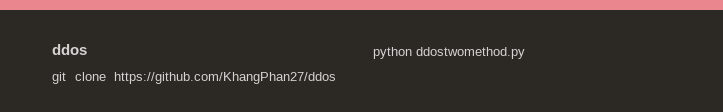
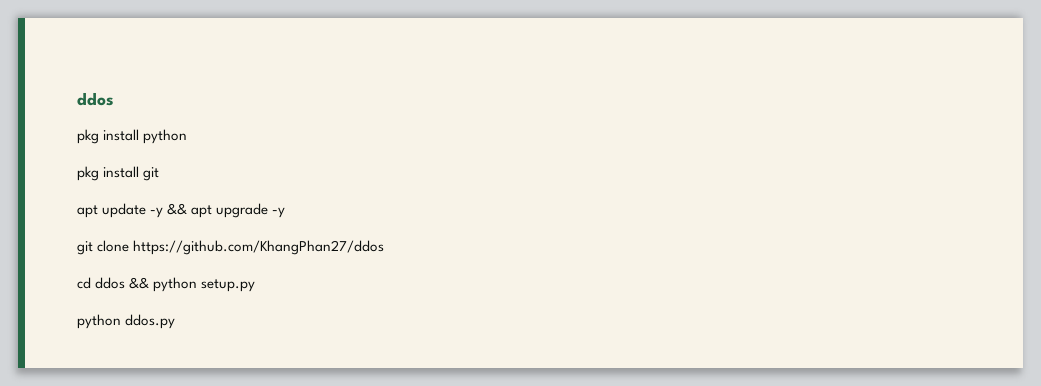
[52,72,336,84] [373,47,525,59] git clone https://github.com/KhangPhan27/ddos python ddostwomethod.py -> [77,129,188,144] [77,166,160,181] [77,203,286,218] [77,240,385,255] [77,277,256,292] [77,314,176,329] pkg install python // pkg install git // apt update -y && apt upgrade -y // git clone https://github.com/KhangPhan27/ddos // cd ddos && python setup.py // python ddos.py

